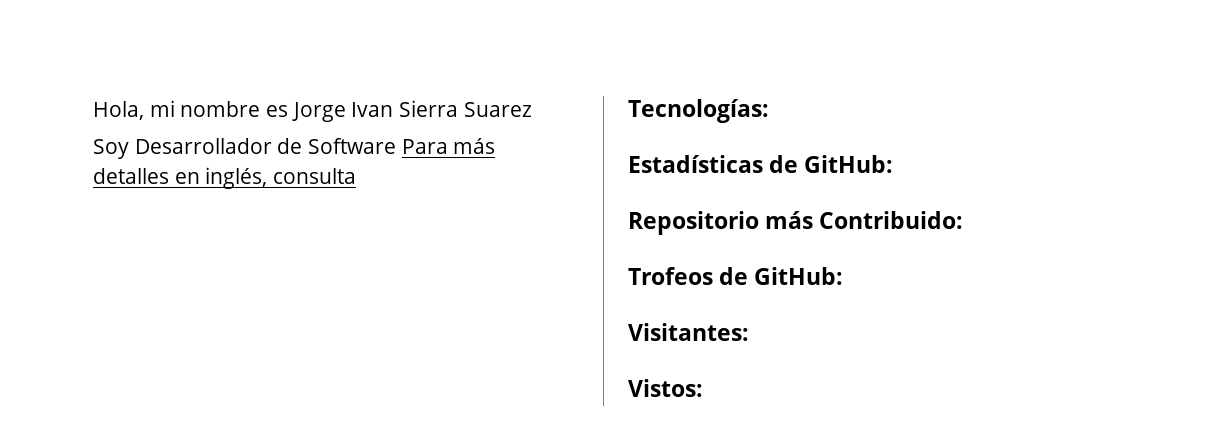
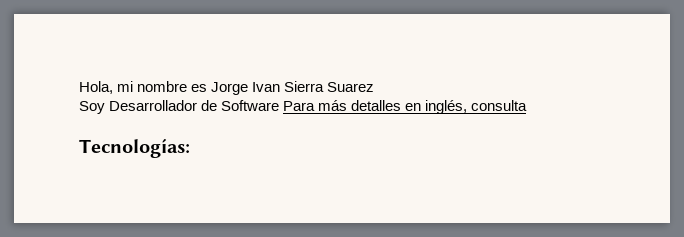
[628,155,894,173] [628,211,964,235] [628,267,844,285] [628,323,749,341] [628,379,703,397] // Estadísticas de GitHub: // Repositorio más Contribuido: // Trofeos de GitHub: // Visitantes: // Vistos: -> (190, 148) none

